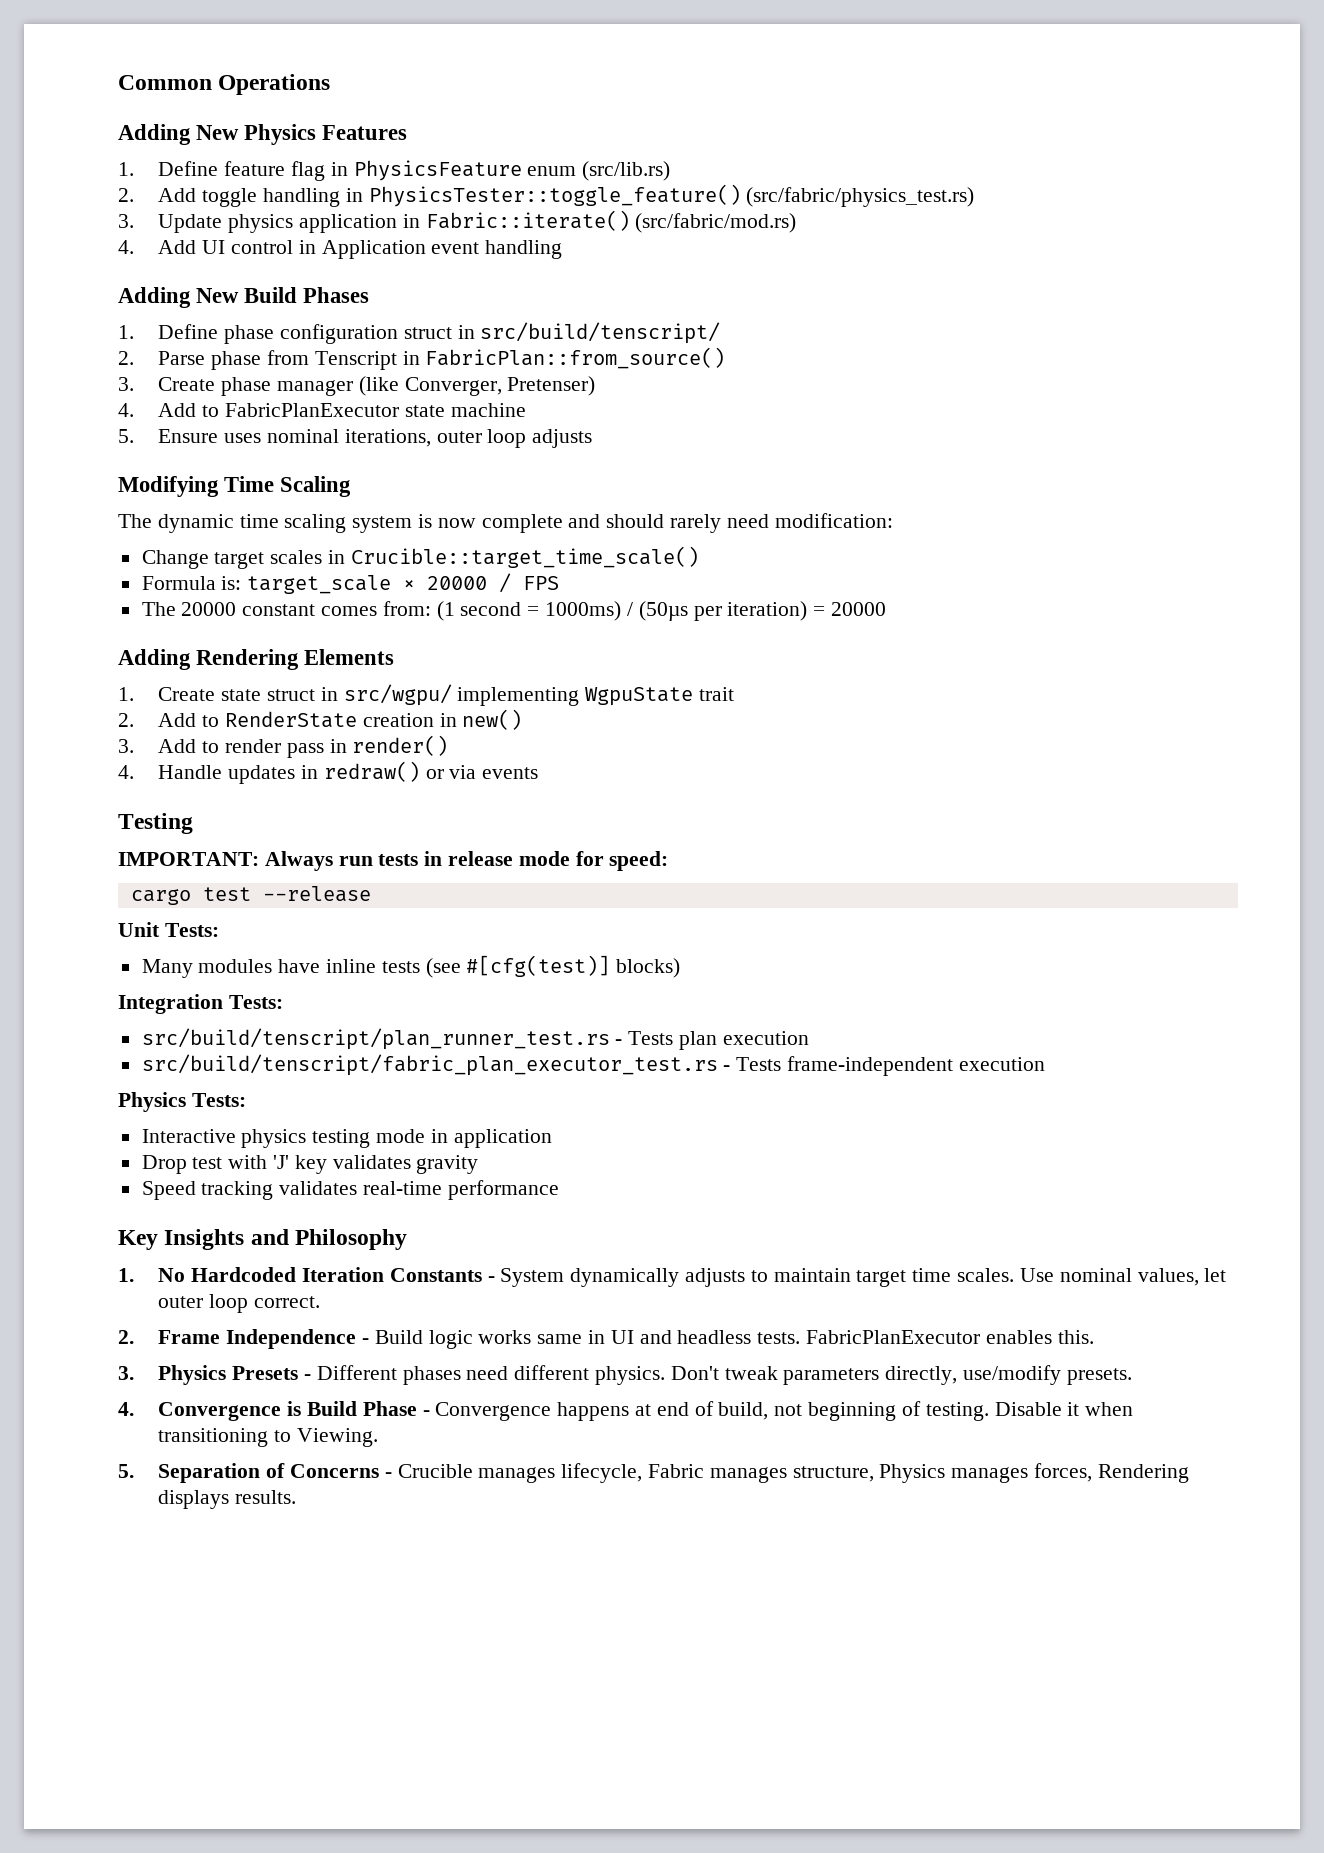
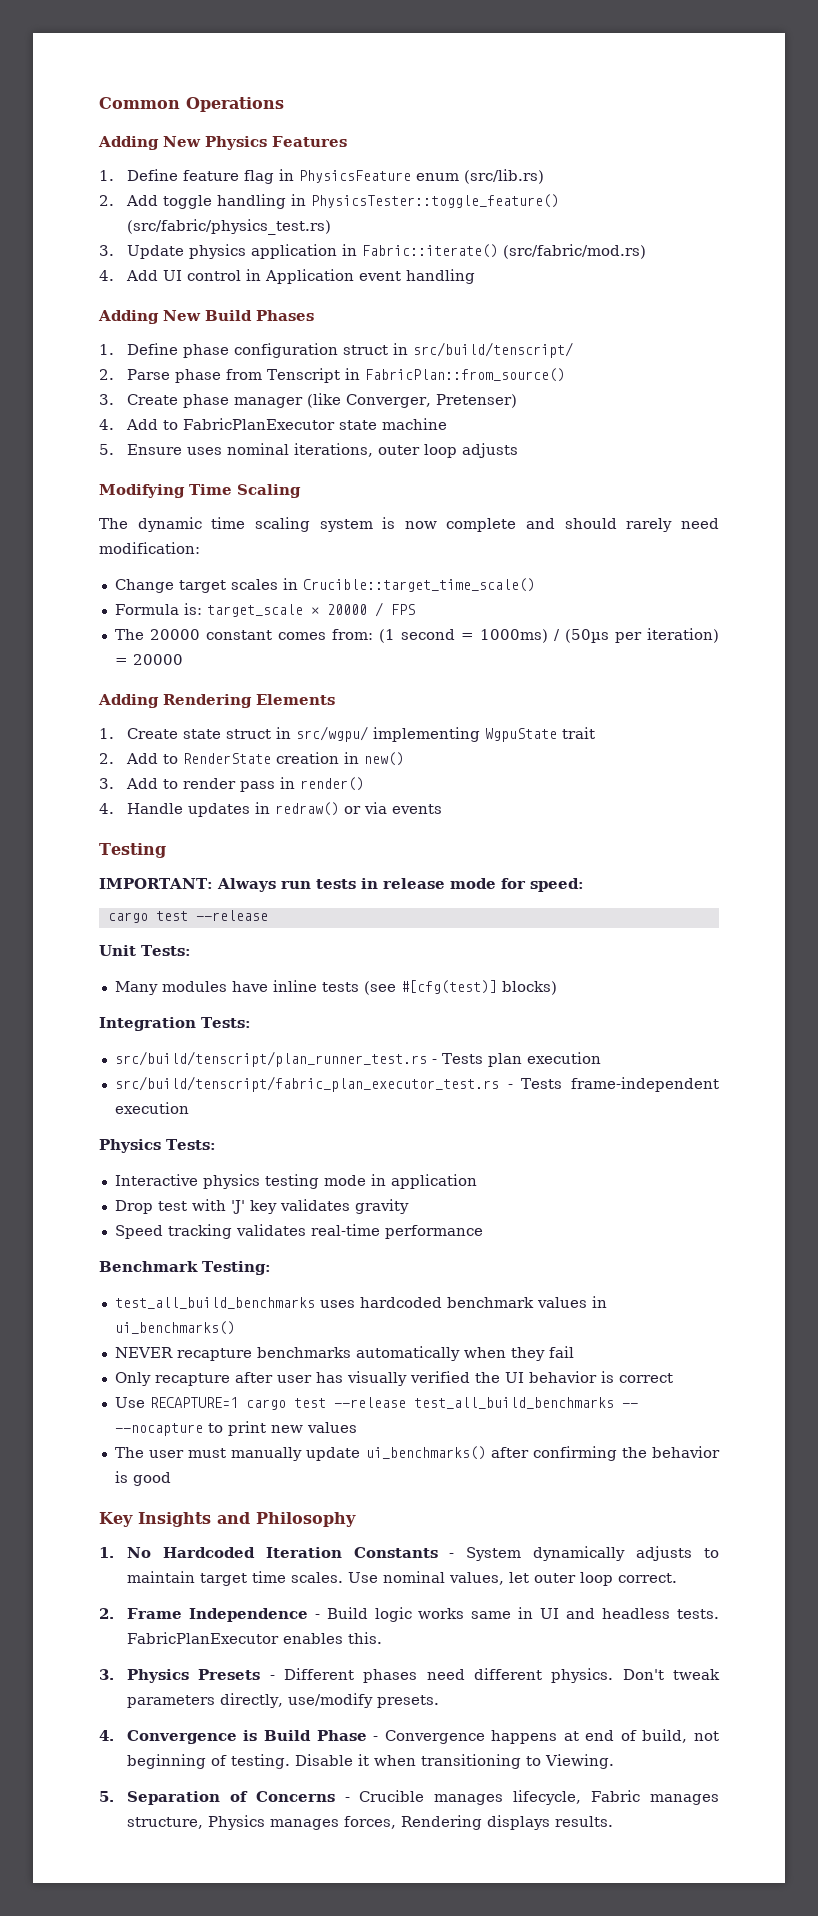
(559, 1190) none -> [99,1261,271,1275] [114,1296,607,1309] [114,1321,235,1335] [114,1346,574,1361] [114,1371,673,1386] [114,1397,638,1410] [114,1421,357,1436] [114,1446,720,1461] [114,1471,171,1486] // Benchmark Testing: // test_all_build_benchmarks uses hardcoded benchmark values in ui_benchmarks() // NEVER recapture benchmarks automatically when they fail // Only recapture after user has visually verified the UI behavior is correct // Use RECAPTURE=1 cargo test --release test_all_build_benchmarks -- --nocapture to print new values // The user must manually update ui_benchmarks() after confirming the behavior is good

